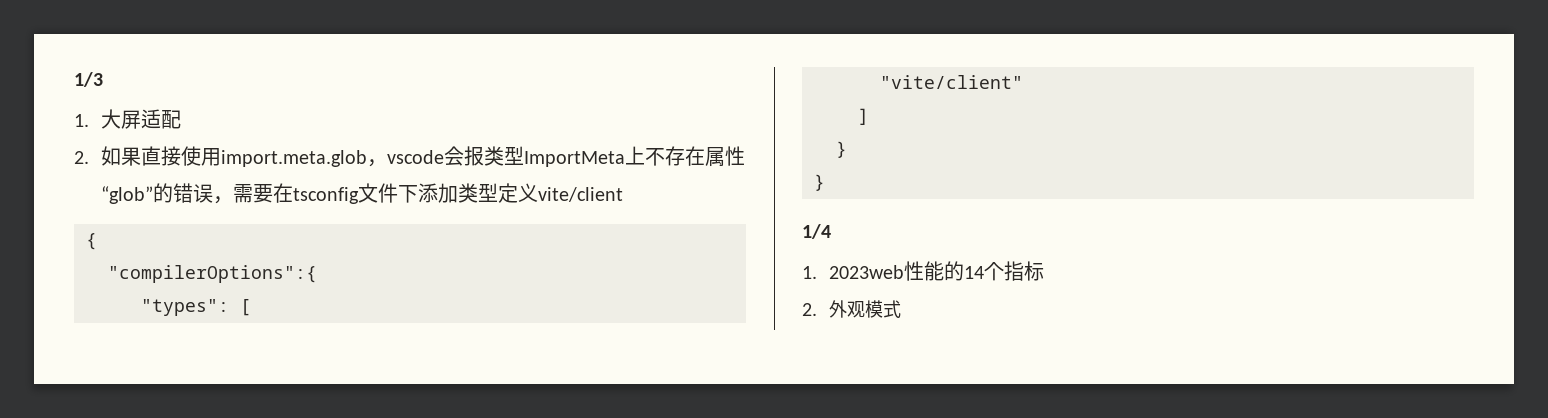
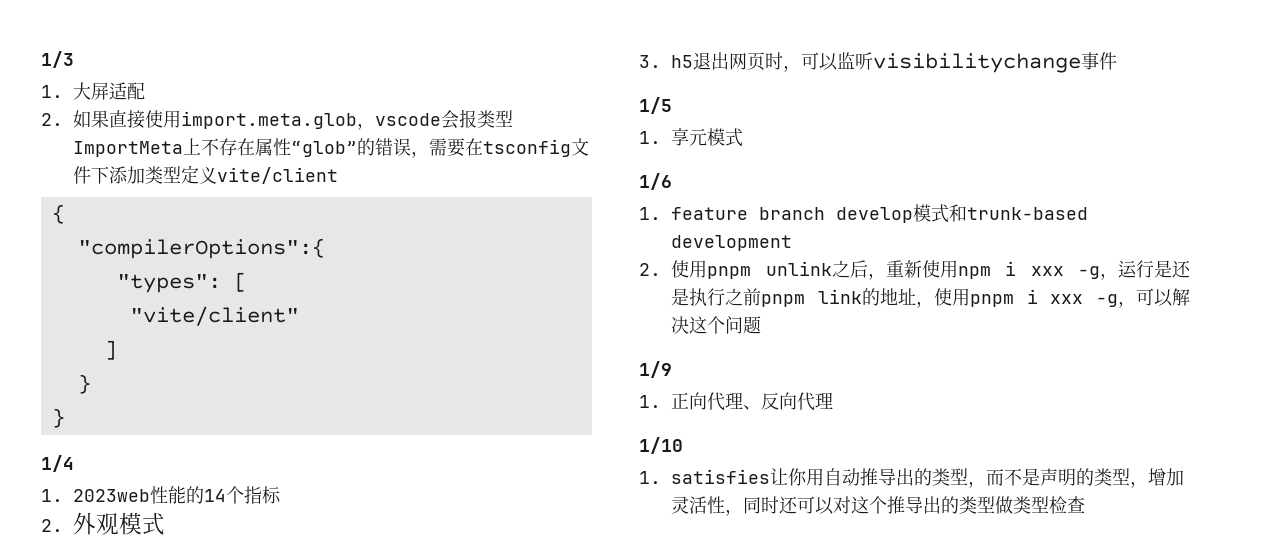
(901, 309) none -> [639,52,1118,73] [639,97,672,114] [639,128,744,147] [639,173,672,190] [639,204,1089,223] [671,235,793,251] [639,260,1191,280] [671,288,1190,308] [671,316,762,334] [639,361,672,378] [639,392,834,411] [639,437,683,454] [639,468,1185,488] [671,496,1086,516] // 3. h5退出网页时，可以监听visibilitychange事件 // 1/5 // 1.享元模式 // 1/6 // 1. feature branch develop模式和trunk-based development // 2.使用pnpm unlink之后，重新使用npm i xxx -g，运行是还是执行之前pnpm link的地址，使用pnpm i xxx -g，可以解决这个问题 // 1/9 // 1.正向代理、反向代理 // 1/10 // 1. satisfies让你用自动推导出的类型，而不是声明的类型，增加灵活性，同时还可以对这个推导出的类型做类型检查

